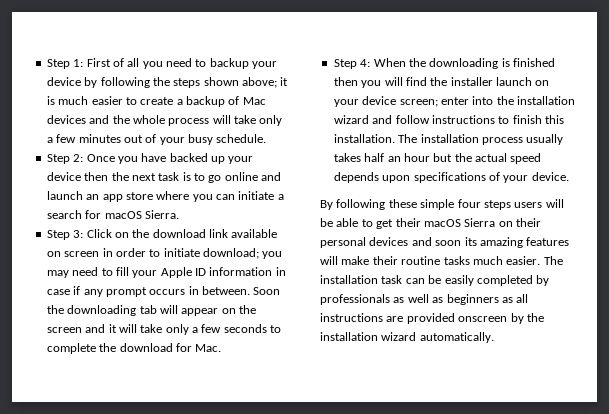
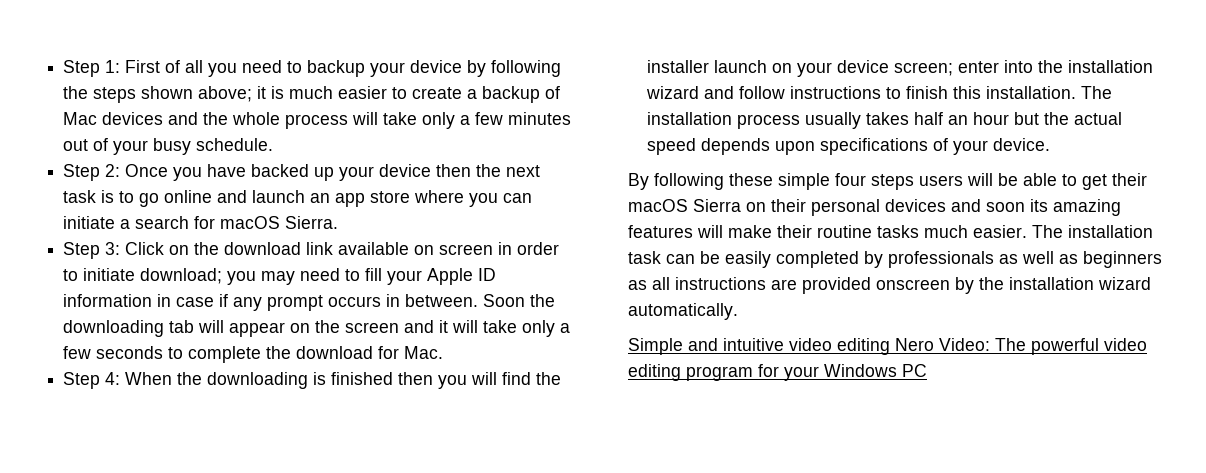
(494, 337) none -> [628,338,1147,355] [628,364,927,381] // Simple and intuitive video editing Nero Video: The powerful video editing program for your Windows PC

